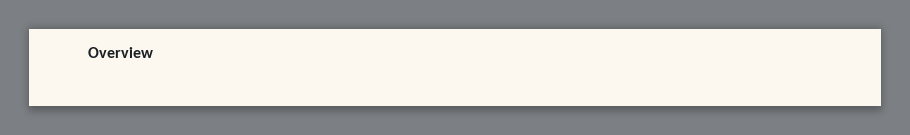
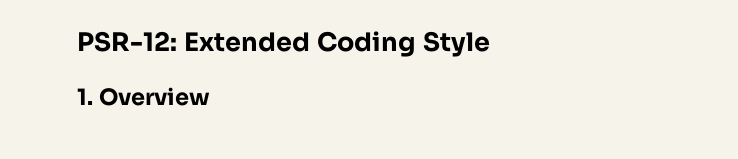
(88, 52) none -> [77,31,490,57] [77,88,93,105] PSR-12: Extended Coding Style // 1.

